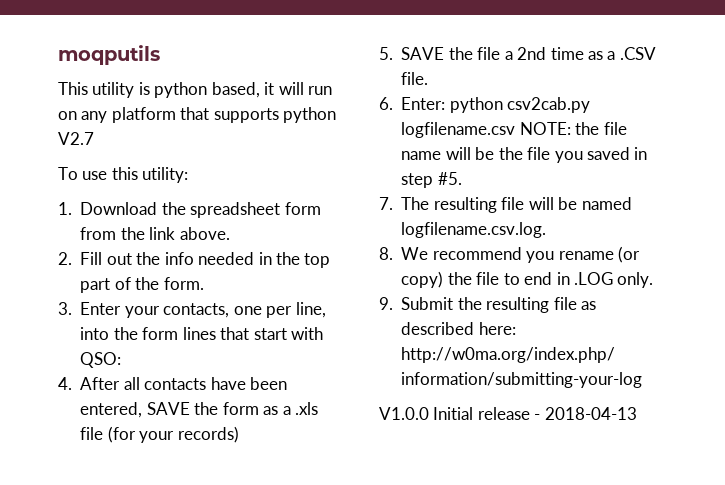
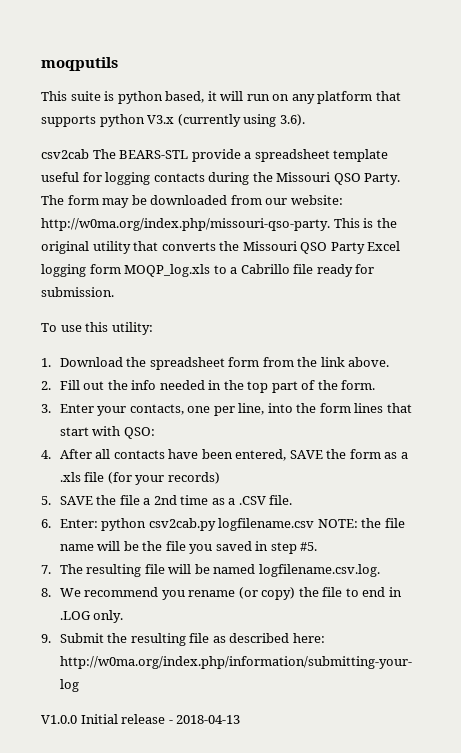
[92,82,135,98] utility -> [70,91,101,101] suite
[58,132,94,145] V2.7 -> [147,114,305,127] [41,149,389,162] [41,172,401,185] [41,195,343,208] [41,218,397,231] [41,241,401,254] [41,264,375,277] [41,287,114,297] V3.x (currently using 3.6). // csv2cab The BEARS-STL provide a spreadsheet template useful for logging contacts during the Missouri QSO Party. The form may be downloaded from our website: http://w0ma.org/index.php/missouri-qso-party. This is the original utility that converts the Missouri QSO Party Excel logging form MOQP_log.xls to a Cabrillo file ready for submission.

